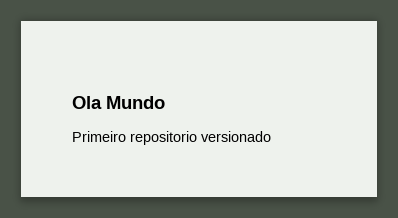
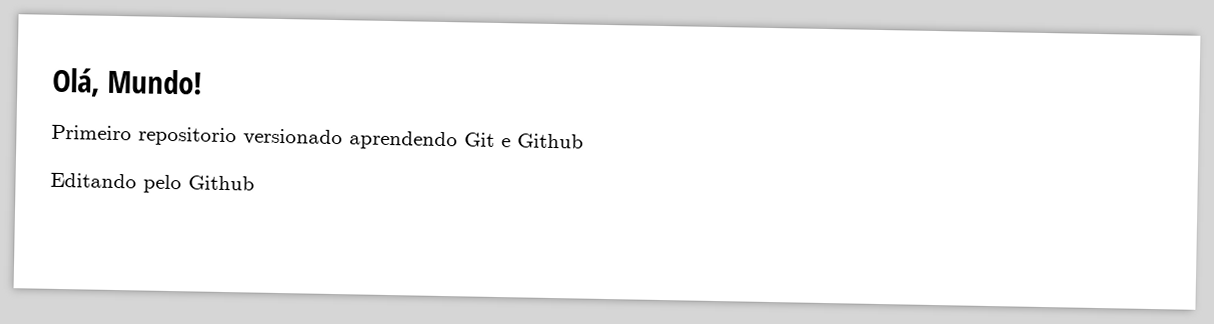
[72,96,165,109] Ola Mundo -> [52,67,203,97] Olá, Mundo!
(271, 136) none -> [349,130,584,151] [50,172,255,194] aprendendo Git e Github // Editando pelo Github

